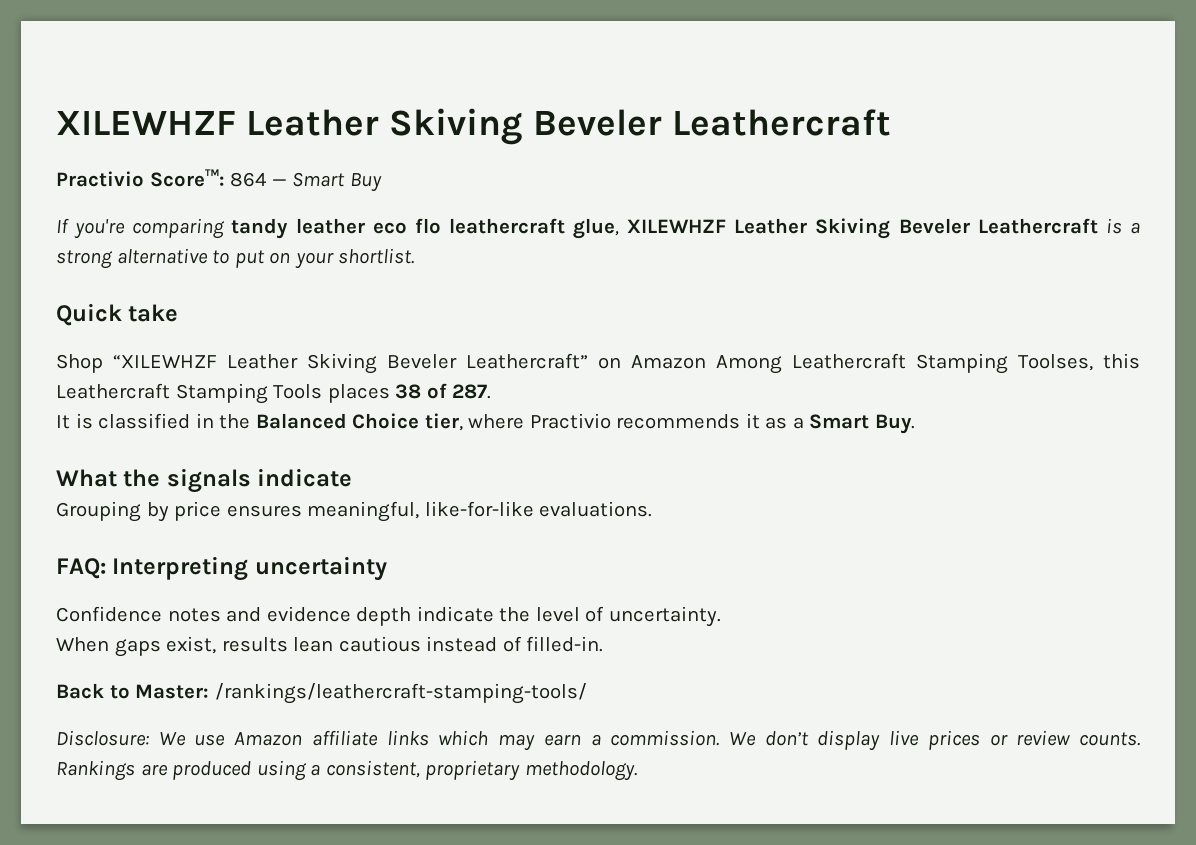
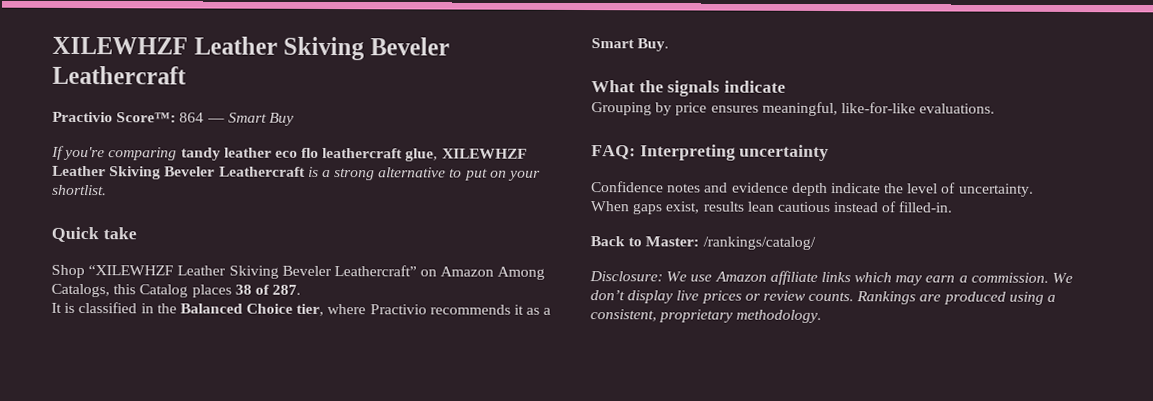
[792,353,1140,374] [56,383,323,404] Leathercraft Stamping Toolses, this Leathercraft Stamping Tools -> [51,283,189,298] Catalogs, this Catalog
[214,683,587,704] /rankings/leathercraft-stamping-tools/ -> [702,236,816,250] /rankings/catalog/

